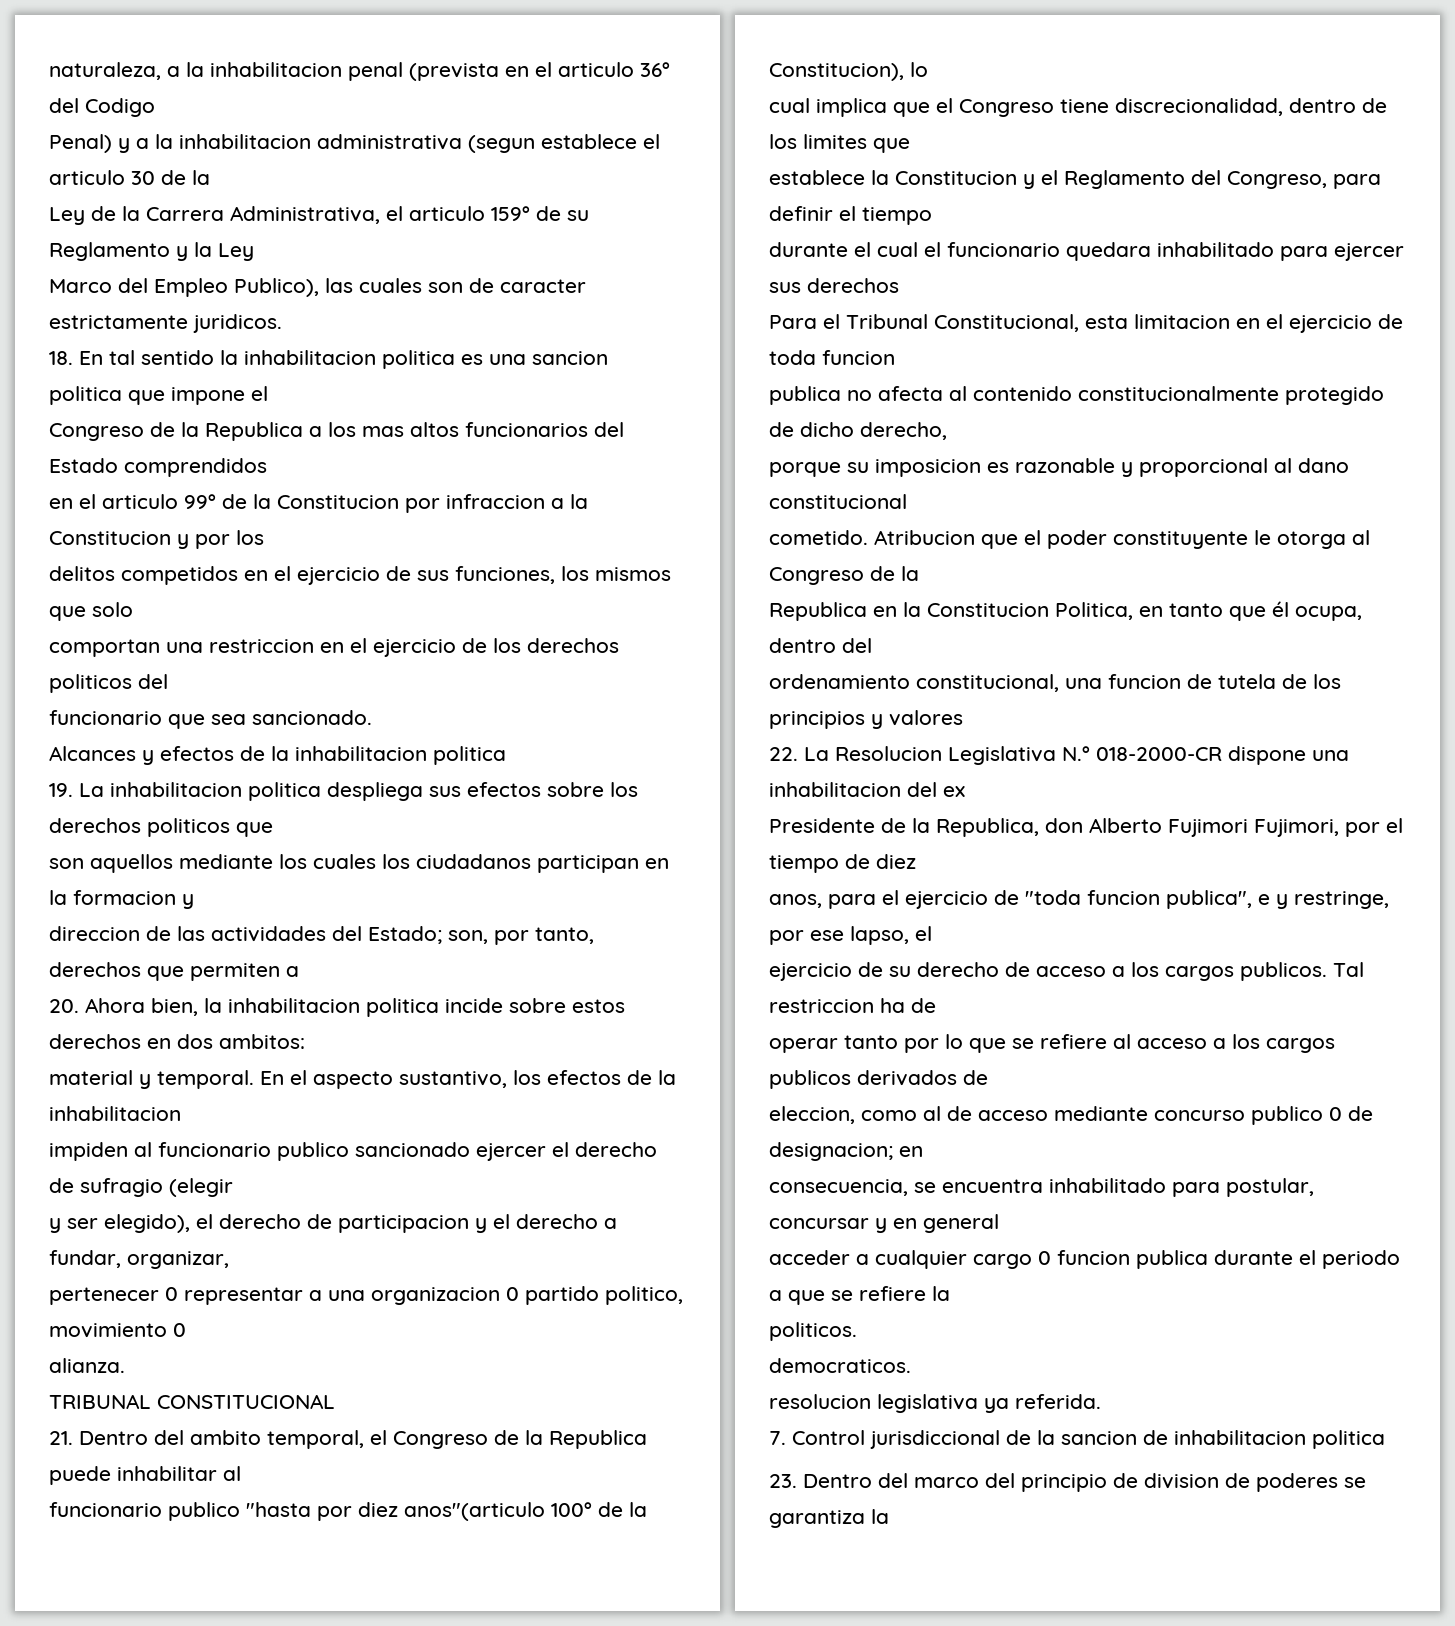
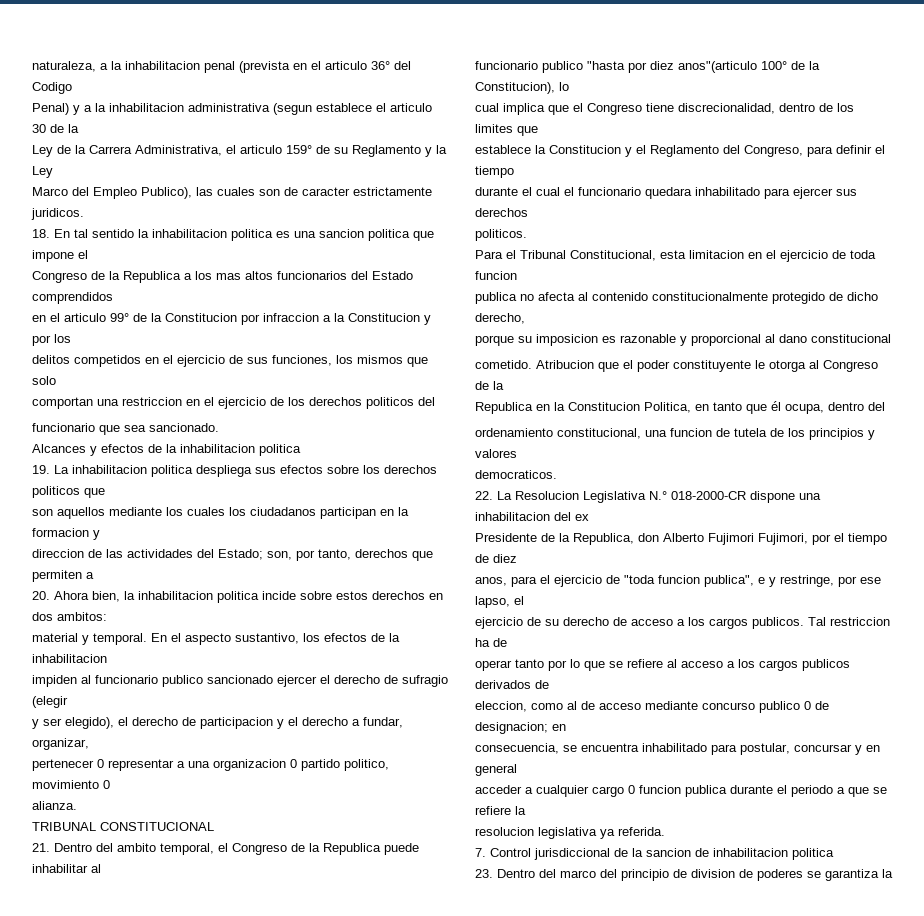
(899, 285) none -> [475,229,527,241] // politicos.
(963, 718) none -> [475,470,557,479] // democraticos.
[769,1322,857,1341] [769,1358,911,1373] // politicos. // democraticos. -> (526, 810) none

